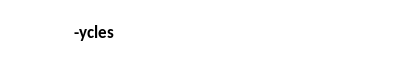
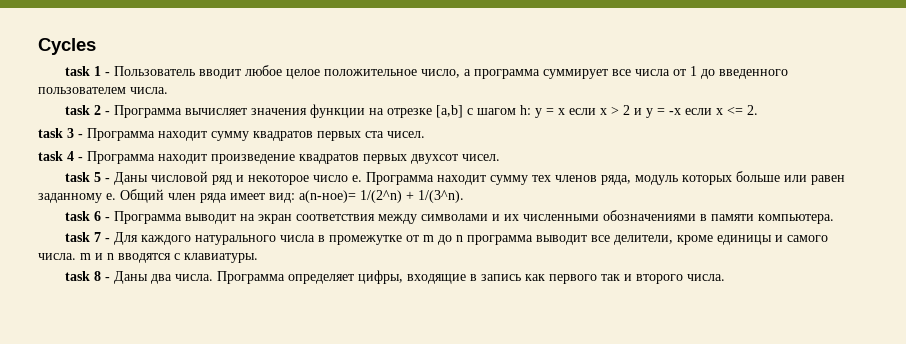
[74,25,114,41] -ycles -> [38,38,96,55] [64,65,788,79] [38,87,168,94] [64,104,758,118] [38,128,425,141] [38,151,500,164] [64,171,845,185] [38,189,464,203] [64,210,834,224] [64,232,828,245] [38,253,258,263] [64,270,725,284] Cycles // task 1 - Пользователь вводит любое целое положительное число, а программа суммирует все числа от 1 до введенного пользователем числа. // task 2 - Программа вычисляет значения функции на отрезке [а,b] c шагом h: y = x если x > 2 и y = -x если x <= 2. // task 3 - Программа находит сумму квадратов первых ста чисел. // task 4 - Программа находит произведение квадратов первых двухсот чисел. // task 5 - Даны числовой ряд и некоторое число е. Программа находит сумму тех членов ряда, модуль которых больше или равен заданному е. Общий член ряда имеет вид: a(n-ное)= 1/(2^n) + 1/(3^n). // task 6 - Программа выводит на экран соответствия между символами и их численными обозначениями в памяти компьютера. // task 7 - Для каждого натурального числа в промежутке от m до n программа выводит все делители, кроме единицы и самого числа. m и n вводятся с клавиатуры. // task 8 - Даны два числа. Программа определяет цифры, входящие в запись как первого так и второго числа.

